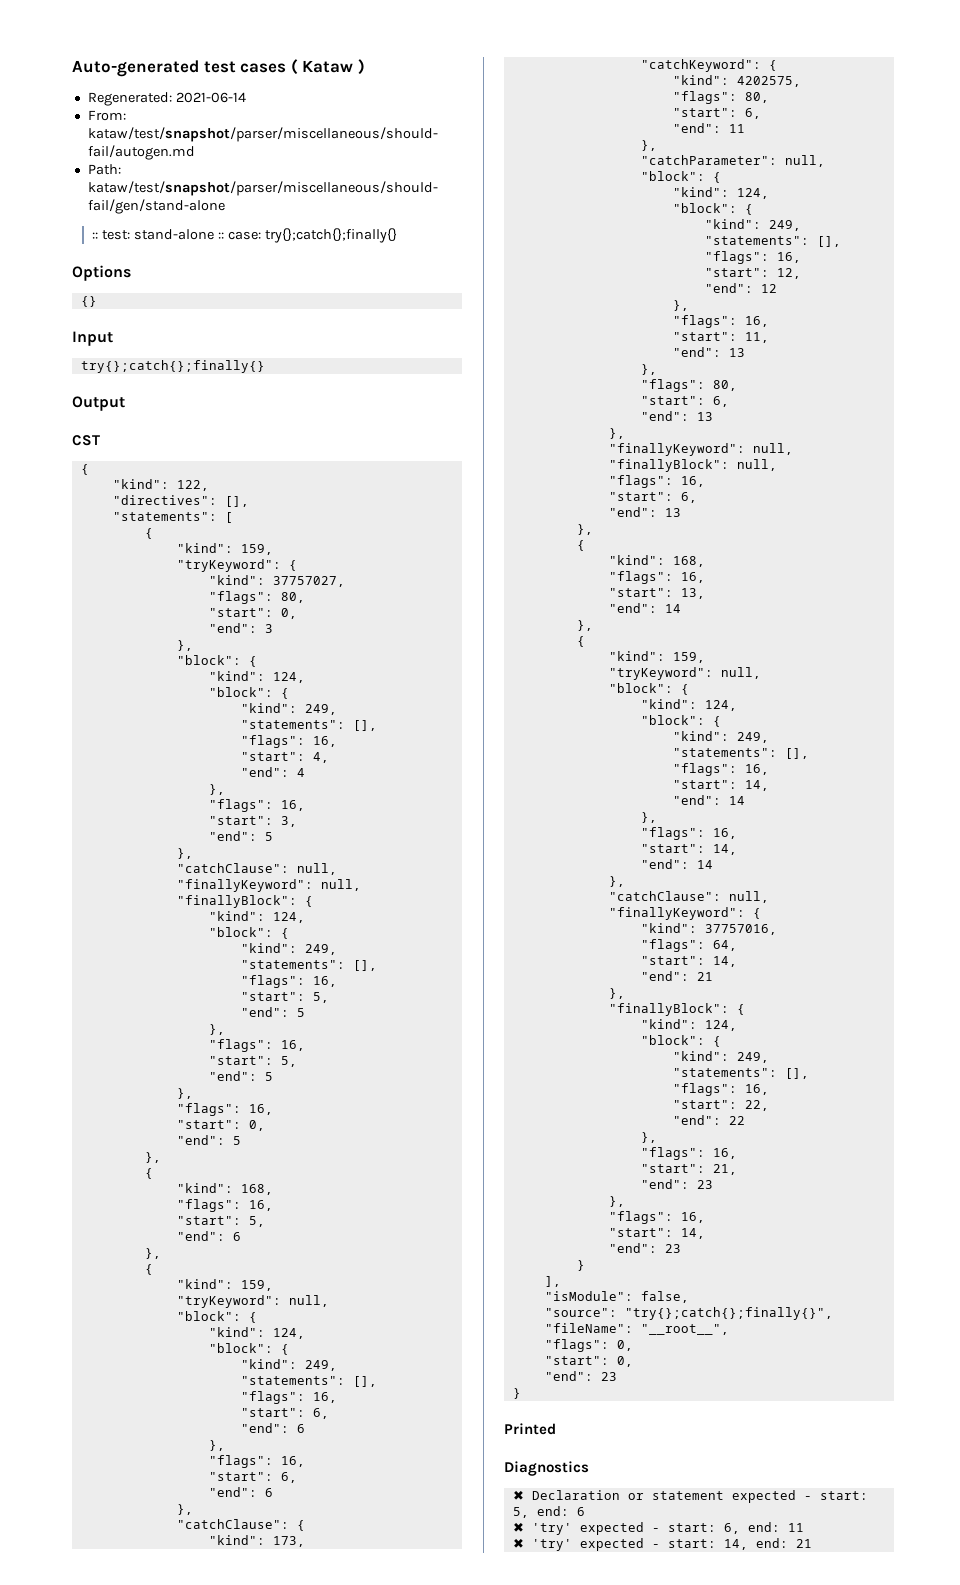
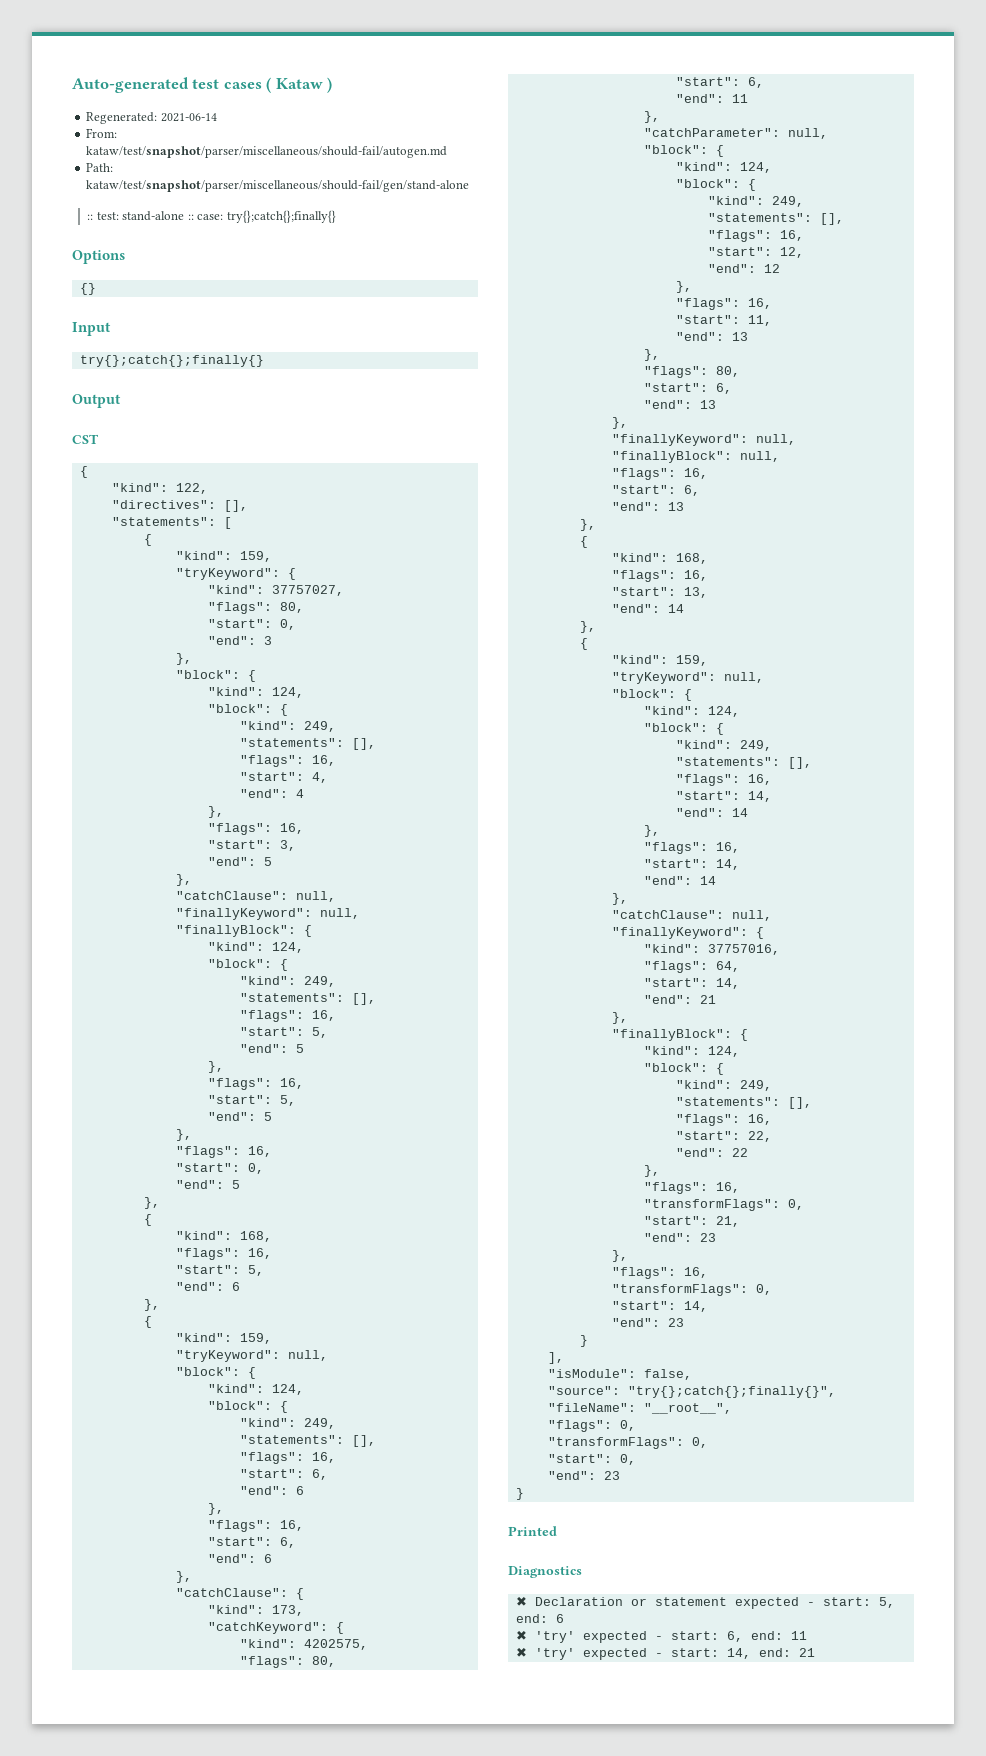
(737, 1153) none -> [643,1199,804,1211] // "transformFlags": 0,
(705, 1217) none -> [611,1284,772,1296] // "transformFlags": 0,
(633, 1345) none -> [547,1437,708,1449] // "transformFlags": 0,

